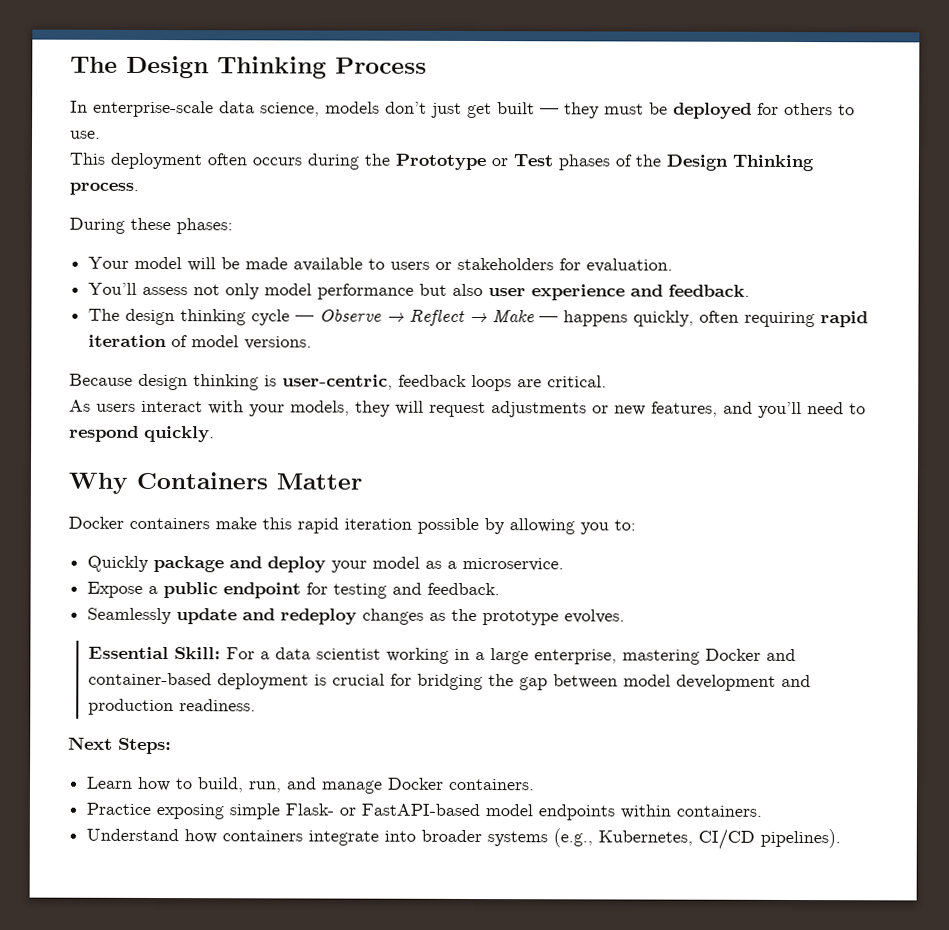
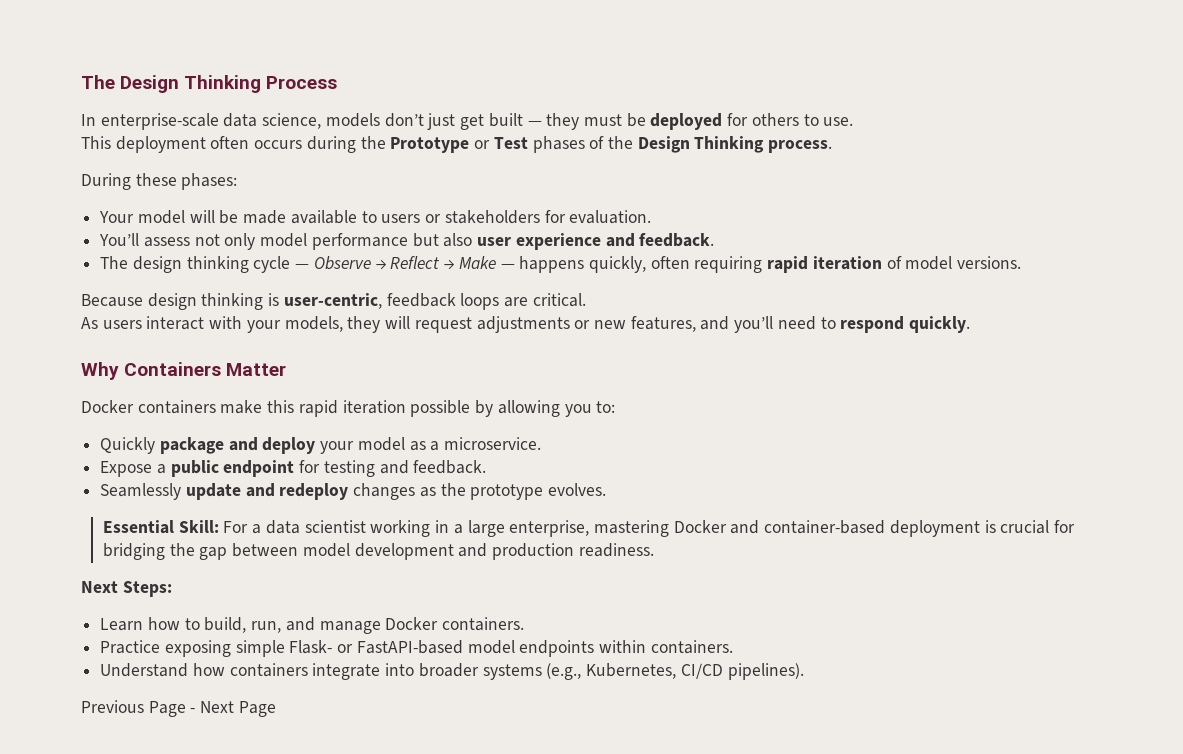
(842, 838) none -> [81,700,276,717] // Previous Page - Next Page

